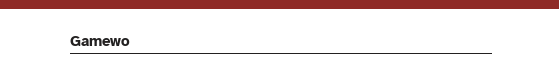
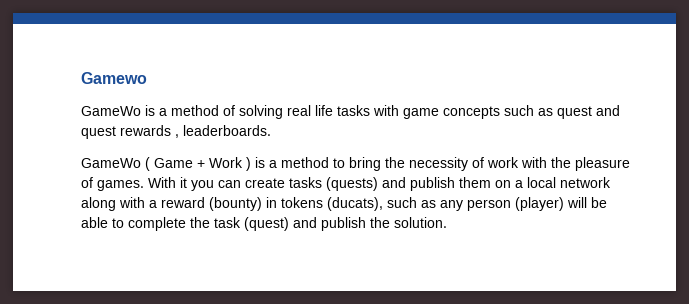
(130, 41) none -> [81,105,620,119] [81,125,271,139] [81,157,630,171] [81,177,611,191] [81,197,607,211] [81,217,447,231] // GameWo is a method of solving real life tasks with game concepts such as quest and quest rewards , leaderboards. // GameWo ( Game + Work ) is a method to bring the necessity of work with the pleasure of games. With it you can create tasks (quests) and publish them on a local network along with a reward (bounty) in tokens (ducats), such as any person (player) will be able to complete the task (quest) and publish the solution.

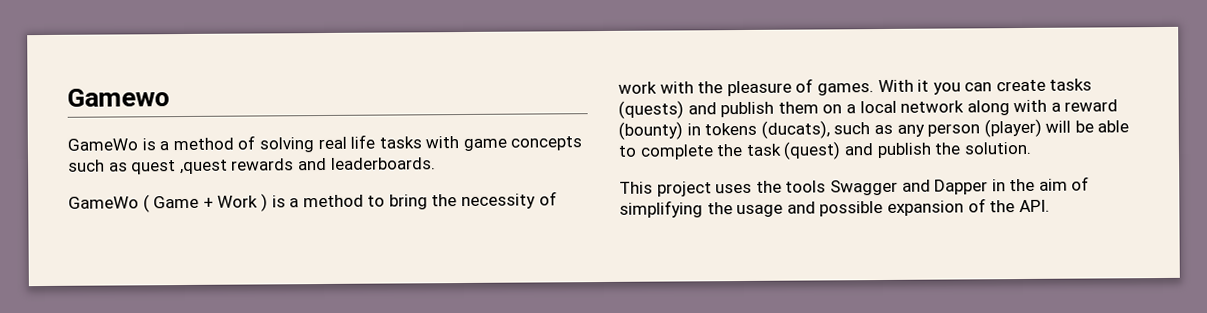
[596,105,620,116] [81,125,179,139] and quest rewards , -> [179,157,327,175] ,quest rewards and
(447, 222) none -> [619,176,1090,197] [619,198,1050,218] // This project uses the tools Swagger and Dapper in the aim of simplifying the usage and possible expansion of the API.

